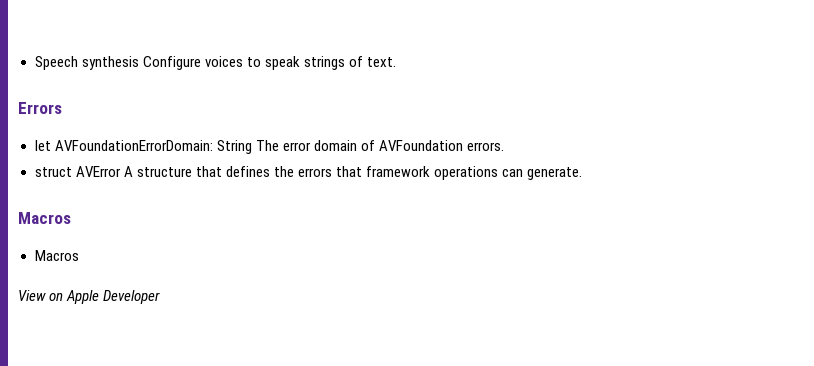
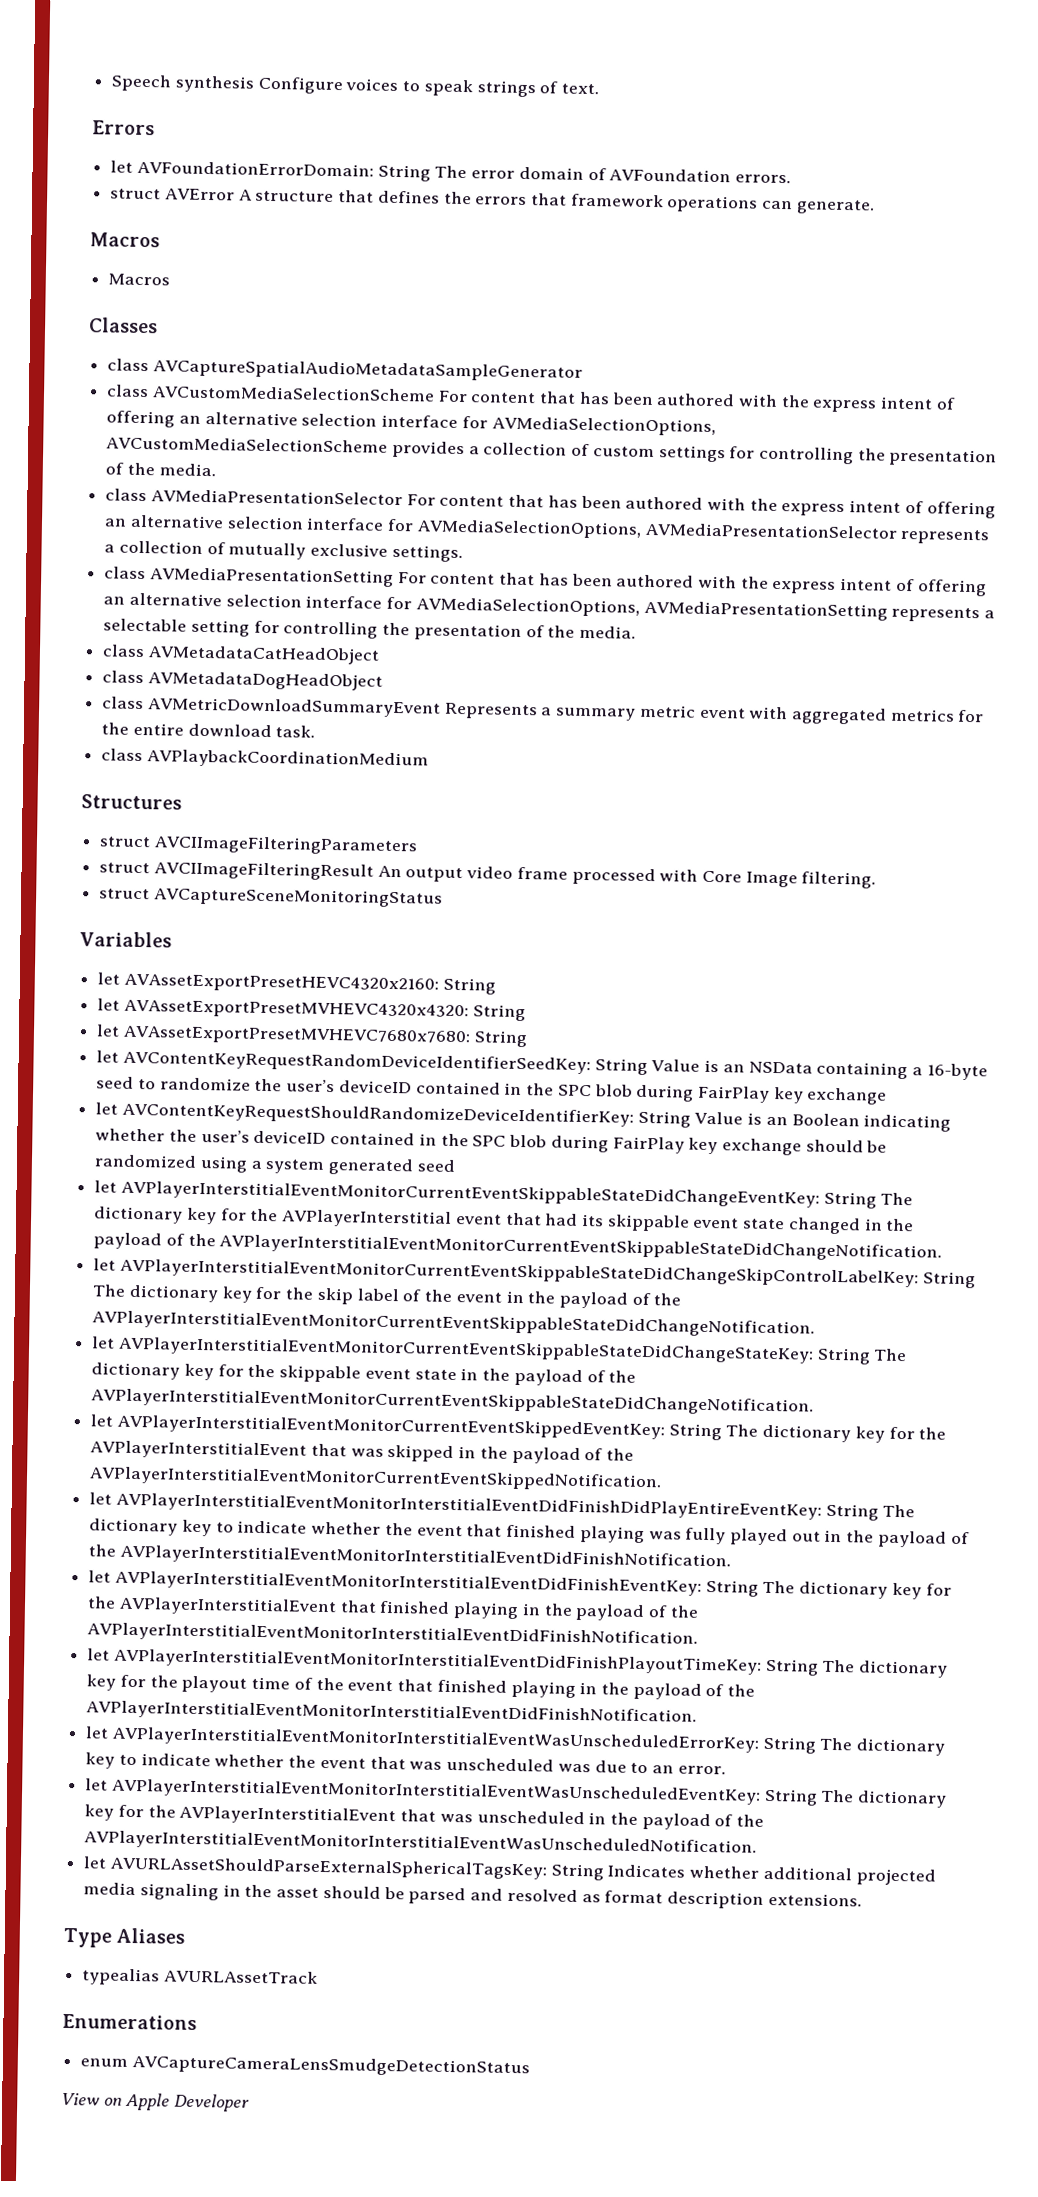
(79, 255) none -> [88,317,158,334] [107,358,583,382] [106,384,956,413] [106,410,716,437] [106,436,998,467] [105,462,216,477] [105,488,996,519] [104,514,990,545] [104,540,463,563] [104,566,987,597] [103,592,996,623] [103,618,637,641] [102,644,380,665] [102,670,383,691] [102,696,985,725] [101,722,316,738] [101,748,429,770] [81,794,182,810] [99,835,418,856] [99,861,877,889] [99,887,443,908] [79,931,172,948] [97,972,496,995] [97,998,526,1022] [96,1024,528,1048] [96,1050,988,1081] [96,1076,888,1105] [95,1102,952,1132] [95,1128,888,1156] [94,1154,456,1176] [94,1180,914,1209] [94,1206,915,1235] [93,1232,943,1262] [93,1258,976,1289] [92,1284,682,1309] [92,1310,816,1338] [92,1336,908,1365] [91,1362,637,1387] [91,1388,815,1416] [90,1414,947,1443] [90,1440,635,1465] [89,1466,663,1492] [89,1492,916,1521] [89,1518,970,1548] [88,1544,731,1571] [88,1570,952,1600] [87,1596,699,1622] [87,1622,699,1648] [87,1648,949,1678] [86,1674,756,1700] [86,1700,698,1726] [85,1726,946,1756] [85,1752,726,1775] [85,1778,948,1808] [84,1804,765,1831] [84,1830,758,1857] [83,1856,936,1886] [83,1882,862,1909] [63,1927,186,1948] [82,1968,318,1986] [62,2013,197,2031] [80,2055,530,2078] // Classes // class AVCaptureSpatialAudioMetadataSampleGenerator // class AVCustomMediaSelectionScheme For content that has been authored with the express intent of offering an alternative selection interface for AVMediaSelectionOptions, AVCustomMediaSelectionScheme provides a collection of custom settings for controlling the presentation of the media. // class AVMediaPresentationSelector For content that has been authored with the express intent of offering an alternative selection interface for AVMediaSelectionOptions, AVMediaPresentationSelector represents a collection of mutually exclusive settings. // class AVMediaPresentationSetting For content that has been authored with the express intent of offering an alternative selection interface for AVMediaSelectionOptions, AVMediaPresentationSetting represents a selectable setting for controlling the presentation of the media. // class AVMetadataCatHeadObject // class AVMetadataDogHeadObject // class AVMetricDownloadSummaryEvent Represents a summary metric event with aggregated metrics for the entire download task. // class AVPlaybackCoordinationMedium // Structures // struct AVCIImageFilteringParameters // struct AVCIImageFilteringResult An output video frame processed with Core Image filtering. // struct AVCaptureSceneMonitoringStatus // Variables // let AVAssetExportPresetHEVC4320x2160: String // let AVAssetExportPresetMVHEVC4320x4320: String // let AVAssetExportPresetMVHEVC7680x7680: String // let AVContentKeyRequestRandomDeviceIdentifierSeedKey: String Value is an NSData containing a 16-byte seed to randomize the user’s deviceID contained in the SPC blob during FairPlay key exchange // let AVContentKeyRequestShouldRandomizeDeviceIdentifierKey: String Value is an Boolean indicating whether the user’s deviceID contained in the SPC blob during FairPlay key exchange should be randomized using a system generated seed // let AVPlayerInterstitialEventMonitorCurrentEventSkippableStateDidChangeEventKey: String The dictionary key for the AVPlayerInterstitial event that had its skippable event state changed in the payload of the AVPlayerInterstitialEventMonitorCurrentEventSkippableStateDidChangeNotification. // let AVPlayerInterstitialEventMonitorCurrentEventSkippableStateDidChangeSkipControlLabelKey: String The dictionary key for the skip label of the event in the payload of the AVPlayerInterstitialEventMonitorCurrentEventSkippableStateDidChangeNotification. // let AVPlayerInterstitialEventMonitorCurrentEventSkippableStateDidChangeStateKey: String The dictionary key for the skippable event state in the payload of the AVPlayerInterstitialEventMonitorCurrentEventSkippableStateDidChangeNotification. // let AVPlayerInterstitialEventMonitorCurrentEventSkippedEventKey: String The dictionary key for the AVPlayerInterstitialEvent that was skipped in the payload of the AVPlayerInterstitialEventMonitorCurrentEventSkippedNotification. // let AVPlayerInterstitialEventMonitorInterstitialEventDidFinishDidPlayEntireEventKey: String The dictionary key to indicate whether the event that finished playing was fully played out in the payload of the AVPlayerInterstitialEventMonitorInterstitialEventDidFinishNotification. // let AVPlayerInterstitialEventMonitorInterstitialEventDidFinishEventKey: String The dictionary key for the AVPlayerInterstitialEvent that finished playing in the payload of the AVPlayerInterstitialEventMonitorInterstitialEventDidFinishNotification. // let AVPlayerInterstitialEventMonitorInterstitialEventDidFinishPlayoutTimeKey: String The dictionary key for the playout time of the event that finished playing in the payload of the AVPlayerInterstitialEventMonitorInterstitialEventDidFinishNotification. // let AVPlayerInterstitialEventMonitorInterstitialEventWasUnscheduledErrorKey: String The dictionary key to indicate whether the event that was unscheduled was due to an error. // let AVPlayerInterstitialEventMonitorInterstitialEventWasUnscheduledEventKey: String The dictionary key for the AVPlayerInterstitialEvent that was unscheduled in the payload of the AVPlayerInterstitialEventMonitorInterstitialEventWasUnscheduledNotification. // let AVURLAssetShouldParseExternalSphericalTagsKey: String Indicates whether additional projected media signaling in the asset should be parsed and resolved as format description extensions. // Type Aliases // typealias AVURLAssetTrack // Enumerations // enum AVCaptureCameraLensSmudgeDetectionStatus

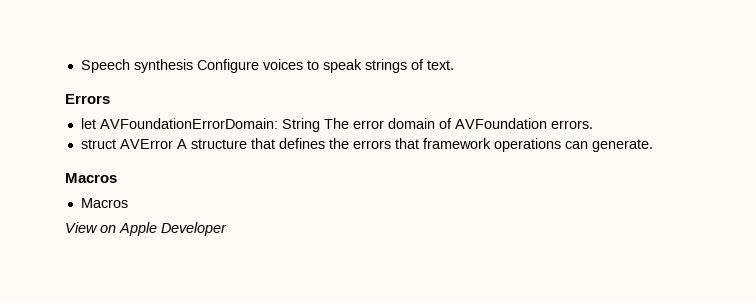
[88,317,158,334] [107,358,583,382] [106,384,956,413] [106,410,716,437] [106,436,998,467] [105,462,216,477] [105,488,996,519] [104,514,990,545] [104,540,463,563] [104,566,987,597] [103,592,996,623] [103,618,637,641] [102,644,380,665] [102,670,383,691] [102,696,985,725] [101,722,316,738] [101,748,429,770] [81,794,182,810] [99,835,418,856] [99,861,877,889] [99,887,443,908] [79,931,172,948] [97,972,496,995] [97,998,526,1022] [96,1024,528,1048] [96,1050,988,1081] [96,1076,888,1105] [95,1102,952,1132] [95,1128,888,1156] [94,1154,456,1176] [94,1180,914,1209] [94,1206,915,1235] [93,1232,943,1262] [93,1258,976,1289] [92,1284,682,1309] [92,1310,816,1338] [92,1336,908,1365] [91,1362,637,1387] [91,1388,815,1416] [90,1414,947,1443] [90,1440,635,1465] [89,1466,663,1492] [89,1492,916,1521] [89,1518,970,1548] [88,1544,731,1571] [88,1570,952,1600] [87,1596,699,1622] [87,1622,699,1648] [87,1648,949,1678] [86,1674,756,1700] [86,1700,698,1726] [85,1726,946,1756] [85,1752,726,1775] [85,1778,948,1808] [84,1804,765,1831] [84,1830,758,1857] [83,1856,936,1886] [83,1882,862,1909] [63,1927,186,1948] [82,1968,318,1986] [62,2013,197,2031] [80,2055,530,2078] // Classes // class AVCaptureSpatialAudioMetadataSampleGenerator // class AVCustomMediaSelectionScheme For content that has been authored with the express intent of offering an alternative selection interface for AVMediaSelectionOptions, AVCustomMediaSelectionScheme provides a collection of custom settings for controlling the presentation of the media. // class AVMediaPresentationSelector For content that has been authored with the express intent of offering an alternative selection interface for AVMediaSelectionOptions, AVMediaPresentationSelector represents a collection of mutually exclusive settings. // class AVMediaPresentationSetting For content that has been authored with the express intent of offering an alternative selection interface for AVMediaSelectionOptions, AVMediaPresentationSetting represents a selectable setting for controlling the presentation of the media. // class AVMetadataCatHeadObject // class AVMetadataDogHeadObject // class AVMetricDownloadSummaryEvent Represents a summary metric event with aggregated metrics for the entire download task. // class AVPlaybackCoordinationMedium // Structures // struct AVCIImageFilteringParameters // struct AVCIImageFilteringResult An output video frame processed with Core Image filtering. // struct AVCaptureSceneMonitoringStatus // Variables // let AVAssetExportPresetHEVC4320x2160: String // let AVAssetExportPresetMVHEVC4320x4320: String // let AVAssetExportPresetMVHEVC7680x7680: String // let AVContentKeyRequestRandomDeviceIdentifierSeedKey: String Value is an NSData containing a 16-byte seed to randomize the user’s deviceID contained in the SPC blob during FairPlay key exchange // let AVContentKeyRequestShouldRandomizeDeviceIdentifierKey: String Value is an Boolean indicating whether the user’s deviceID contained in the SPC blob during FairPlay key exchange should be randomized using a system generated seed // let AVPlayerInterstitialEventMonitorCurrentEventSkippableStateDidChangeEventKey: String The dictionary key for the AVPlayerInterstitial event that had its skippable event state changed in the payload of the AVPlayerInterstitialEventMonitorCurrentEventSkippableStateDidChangeNotification. // let AVPlayerInterstitialEventMonitorCurrentEventSkippableStateDidChangeSkipControlLabelKey: String The dictionary key for the skip label of the event in the payload of the AVPlayerInterstitialEventMonitorCurrentEventSkippableStateDidChangeNotification. // let AVPlayerInterstitialEventMonitorCurrentEventSkippableStateDidChangeStateKey: String The dictionary key for the skippable event state in the payload of the AVPlayerInterstitialEventMonitorCurrentEventSkippableStateDidChangeNotification. // let AVPlayerInterstitialEventMonitorCurrentEventSkippedEventKey: String The dictionary key for the AVPlayerInterstitialEvent that was skipped in the payload of the AVPlayerInterstitialEventMonitorCurrentEventSkippedNotification. // let AVPlayerInterstitialEventMonitorInterstitialEventDidFinishDidPlayEntireEventKey: String The dictionary key to indicate whether the event that finished playing was fully played out in the payload of the AVPlayerInterstitialEventMonitorInterstitialEventDidFinishNotification. // let AVPlayerInterstitialEventMonitorInterstitialEventDidFinishEventKey: String The dictionary key for the AVPlayerInterstitialEvent that finished playing in the payload of the AVPlayerInterstitialEventMonitorInterstitialEventDidFinishNotification. // let AVPlayerInterstitialEventMonitorInterstitialEventDidFinishPlayoutTimeKey: String The dictionary key for the playout time of the event that finished playing in the payload of the AVPlayerInterstitialEventMonitorInterstitialEventDidFinishNotification. // let AVPlayerInterstitialEventMonitorInterstitialEventWasUnscheduledErrorKey: String The dictionary key to indicate whether the event that was unscheduled was due to an error. // let AVPlayerInterstitialEventMonitorInterstitialEventWasUnscheduledEventKey: String The dictionary key for the AVPlayerInterstitialEvent that was unscheduled in the payload of the AVPlayerInterstitialEventMonitorInterstitialEventWasUnscheduledNotification. // let AVURLAssetShouldParseExternalSphericalTagsKey: String Indicates whether additional projected media signaling in the asset should be parsed and resolved as format description extensions. // Type Aliases // typealias AVURLAssetTrack // Enumerations // enum AVCaptureCameraLensSmudgeDetectionStatus -> (128, 203) none

